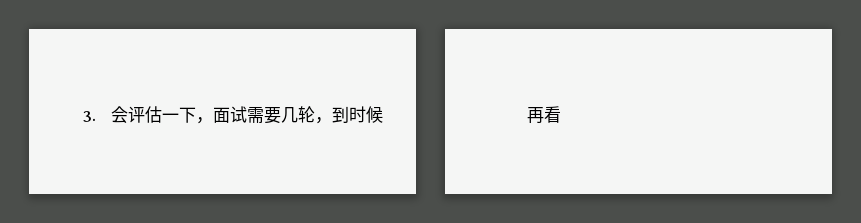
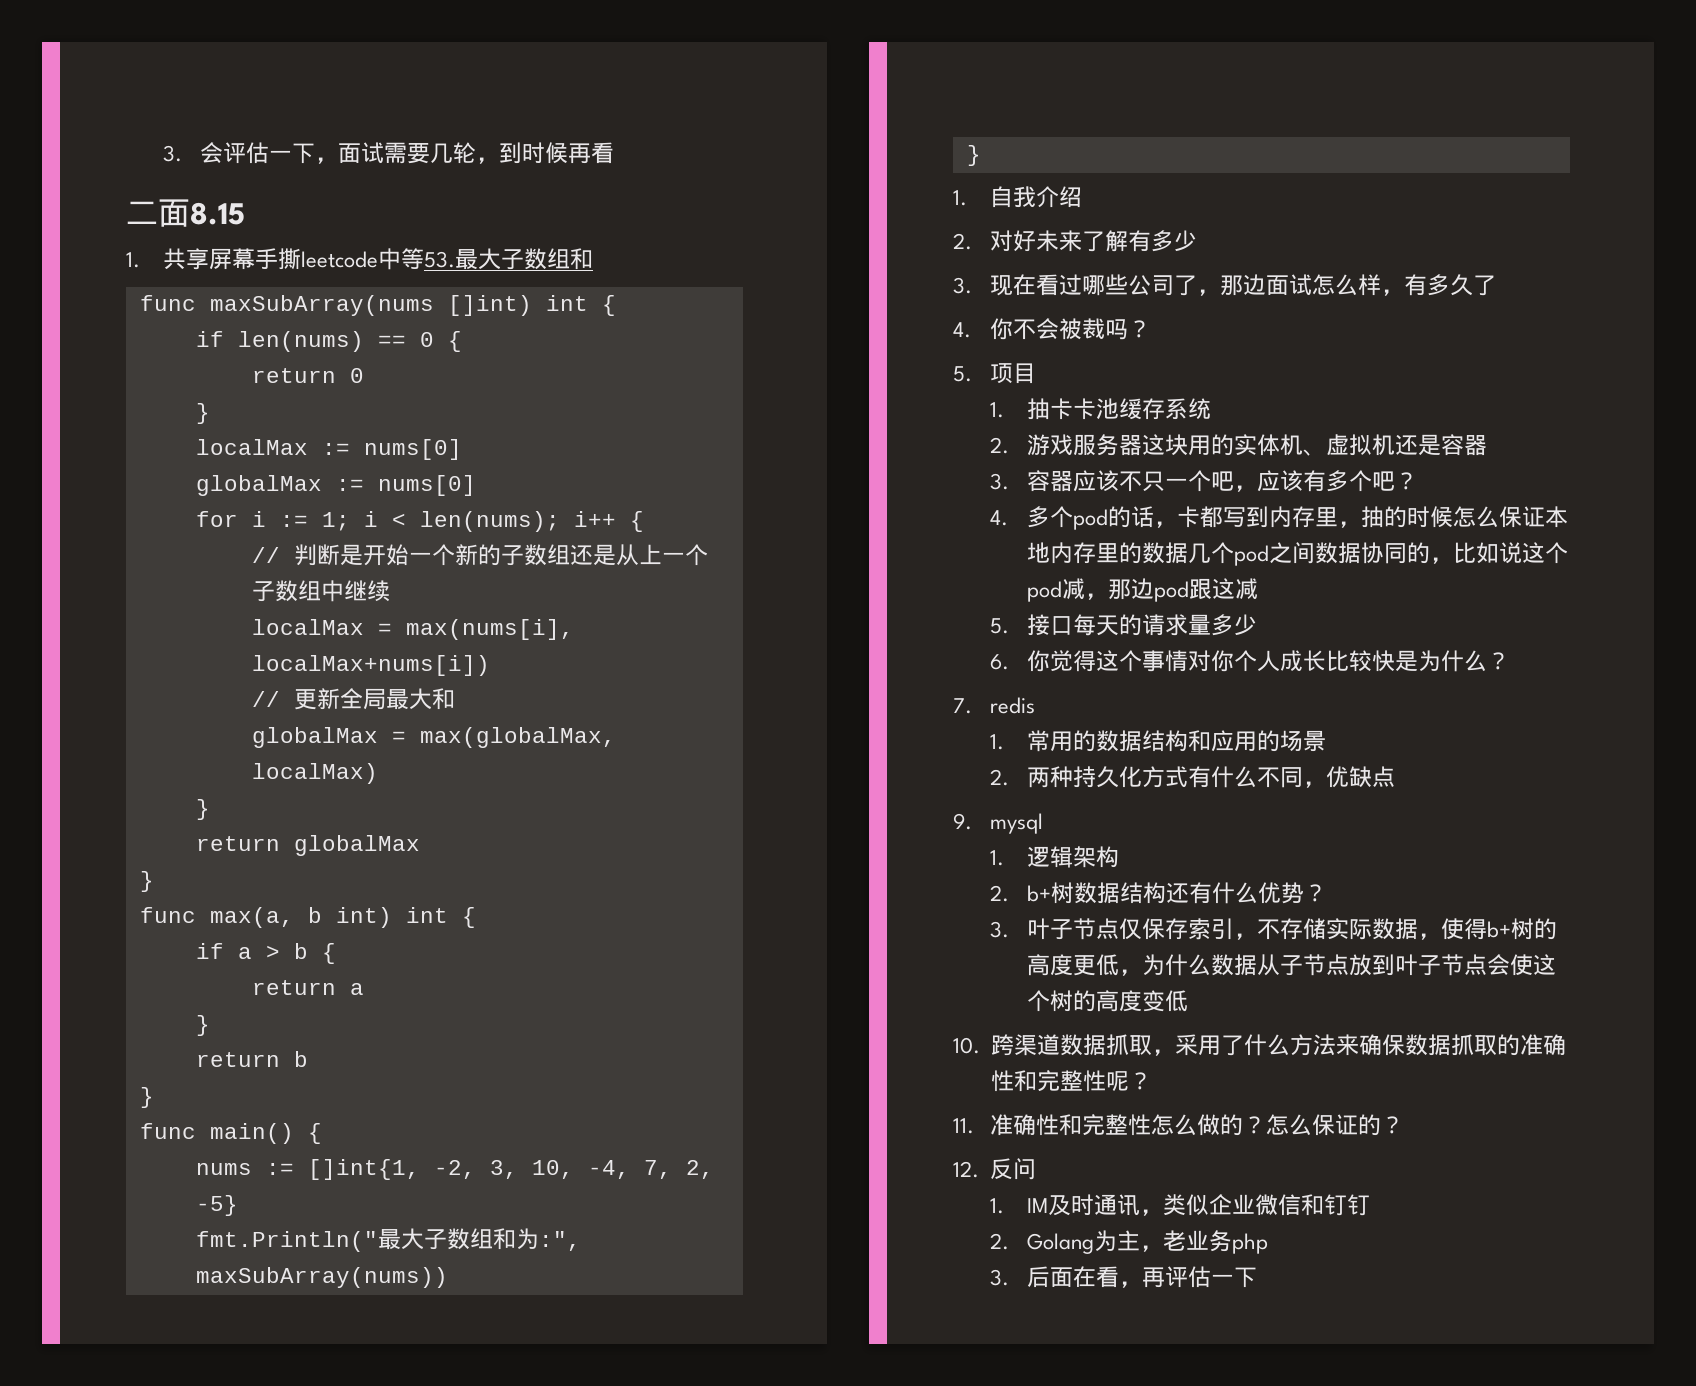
(561, 114) none -> [126,199,245,227] [126,248,594,270] [139,295,616,316] [195,331,462,352] [251,368,364,383] [195,403,210,424] [195,439,462,460] [195,475,476,496] [195,511,644,532] [251,544,708,566] [251,580,390,602] [251,619,574,640] [251,655,490,676] [251,688,455,710] [251,727,616,748] [251,763,378,784] [195,799,210,820] [195,835,420,856] [139,871,154,892] [139,907,476,928] [195,943,336,964] [251,980,364,995] [195,1015,210,1036] [195,1051,308,1067] [139,1087,154,1108] [139,1123,322,1144] [195,1159,714,1180] [195,1195,238,1216] [195,1228,581,1252] [195,1267,448,1288] [966,145,981,166] [953,186,1083,208] [953,230,1198,252] [953,274,1497,296] [953,318,1152,340] [953,363,1037,384] [990,398,1212,420] [990,434,1488,456] [990,470,1419,492] [990,506,1569,530] [1027,542,1569,566] [1027,578,1259,602] [990,614,1258,636] [990,650,1511,672] [953,697,1036,714] [990,730,1327,752] [990,766,1396,788] [953,813,1044,834] [990,846,1120,868] [990,882,1328,904] [990,918,1558,940] [1027,954,1557,976] [1027,990,1189,1012] [953,1034,1567,1056] [991,1070,1153,1092] [953,1114,1405,1136] [953,1158,1037,1180] [990,1194,1371,1216] [990,1230,1269,1254] [990,1266,1258,1288] // 二面8.15 // 1.共享屏幕手撕leetcode中等53.最大子数组和 // func maxSubArray(nums []int) int { // if len(nums) == 0 { // return 0 // } // localMax := nums[0] // globalMax := nums[0] // for i := 1; i < len(nums); i++ { // // 判断是开始一个新的子数组还是从上一个子数组中继续 // localMax = max(nums[i], localMax+nums[i]) // // 更新全局最大和 // globalMax = max(globalMax, localMax) // } // return globalMax // } // func max(a, b int) int { // if a > b { // return a // } // return b // } // func main() { // nums := []int{1, -2, 3, 10, -4, 7, 2, -5} // fmt.Println("最大子数组和为:", maxSubArray(nums)) // } // 1.自我介绍 // 2.对好未来了解有多少 // 3.现在看过哪些公司了，那边面试怎么样，有多久了 // 4.你不会被裁吗？ // 5.项目 // 1.抽卡卡池缓存系统 // 2.游戏服务器这块用的实体机、虚拟机还是容器 // 3.容器应该不只一个吧，应该有多个吧？ // 4.多个pod的话，卡都写到内存里，抽的时候怎么保证本地内存里的数据几个pod之间数据协同的，比如说这个pod减，那边pod跟这减 // 5.接口每天的请求量多少 // 6.你觉得这个事情对你个人成长比较快是为什么？ // 7. redis // 1.常用的数据结构和应用的场景 // 2.两种持久化方式有什么不同，优缺点 // 9. mysql // 1.逻辑架构 // 2. b+树数据结构还有什么优势？ // 3.叶子节点仅保存索引，不存储实际数据，使得b+树的高度更低，为什么数据从子节点放到叶子节点会使这个树的高度变低 // 10.跨渠道数据抓取，采用了什么方法来确保数据抓取的准确性和完整性呢？ // 11.准确性和完整性怎么做的？怎么保证的？ // 12.反问 // 1. IM及时通讯，类似企业微信和钉钉 // 2. Golang为主，老业务php // 3.后面在看，再评估一下

